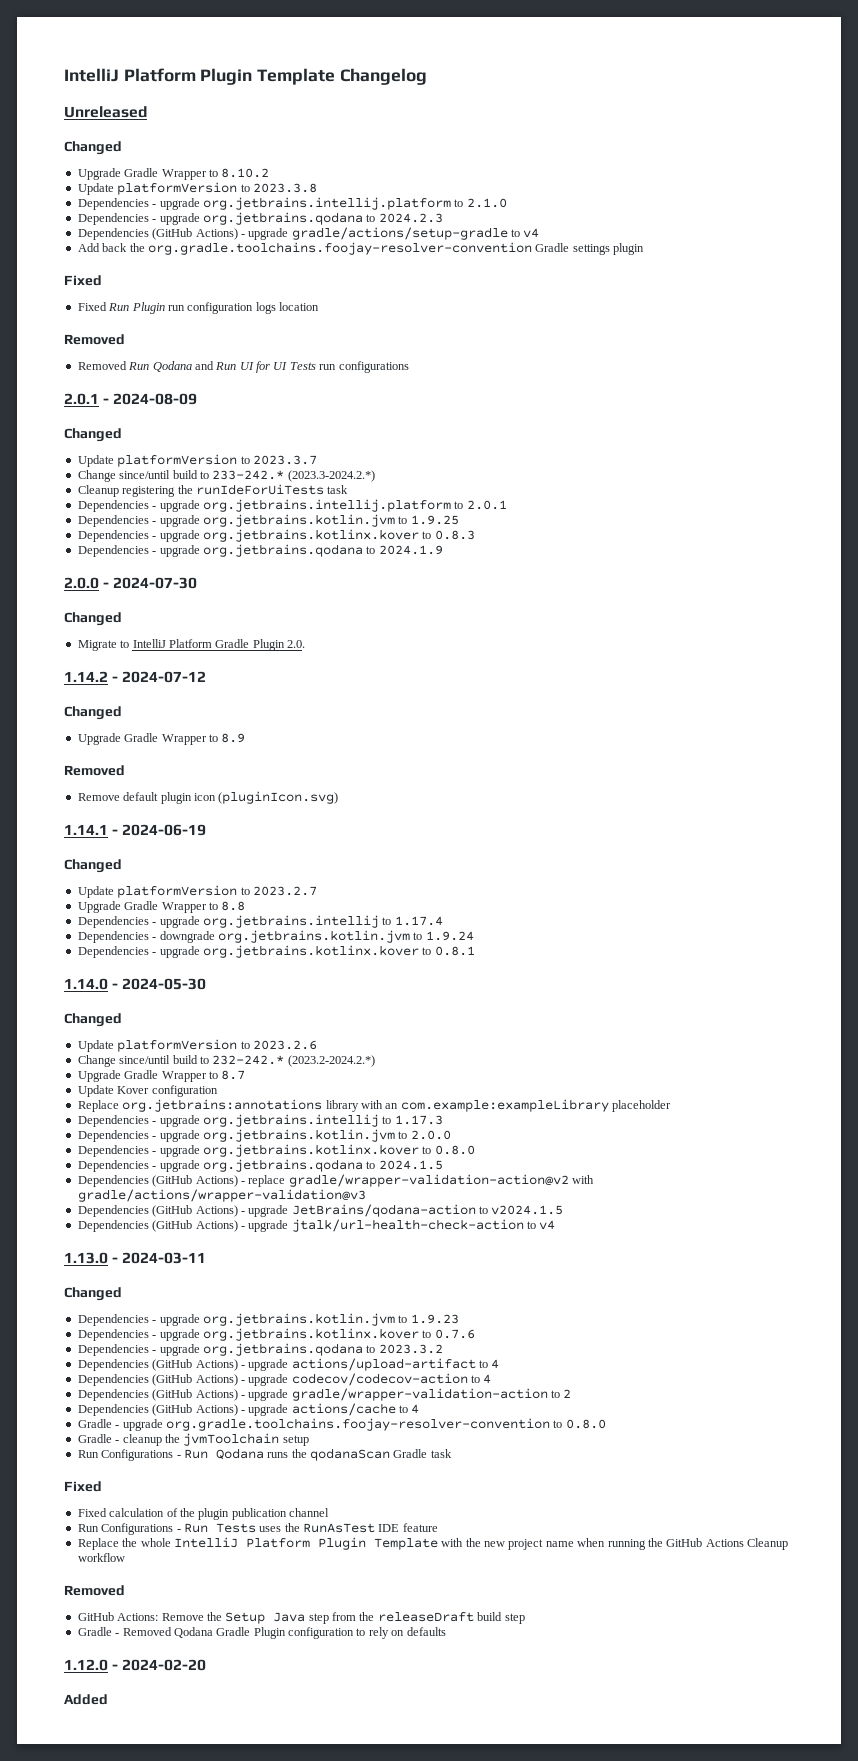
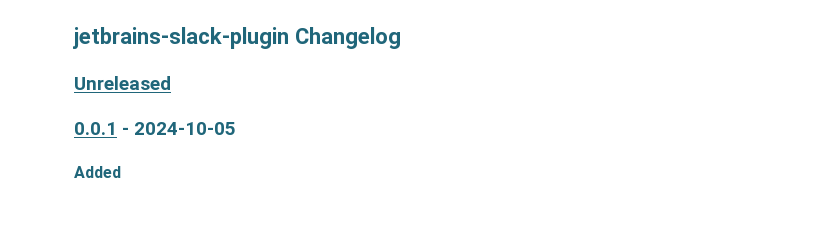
[64,68,427,85] [64,106,147,118] [64,141,122,155] [77,168,270,180] [77,182,317,195] [77,197,507,210] [77,212,443,225] [77,227,540,240] [77,242,644,255] [64,275,102,286] [77,302,319,314] [64,334,125,345] [77,361,409,373] [64,393,198,405] [64,428,122,442] [77,454,317,467] [77,470,375,482] [77,484,349,497] [77,499,507,512] [77,514,459,527] [77,529,475,542] [77,544,443,557] [64,577,198,589] [64,612,122,626] [77,639,305,651] [64,671,207,683] [64,706,122,720] [77,733,246,745] [64,765,125,776] [77,791,339,804] [64,824,207,836] [64,859,122,873] [77,885,317,898] [77,901,246,913] [77,915,443,928] [77,930,474,943] [77,945,475,958] [64,978,207,990] [64,1013,122,1027] [77,1039,317,1052] [77,1055,375,1067] [77,1070,246,1082] [77,1085,218,1097] [77,1099,671,1112] [77,1114,443,1127] [77,1129,451,1142] [77,1144,475,1157] [77,1159,443,1172] [77,1174,594,1187] [77,1189,366,1202] [77,1204,564,1217] [77,1219,556,1232] [64,1252,207,1264] [64,1287,122,1301] [77,1313,459,1326] [77,1328,475,1341] [77,1343,443,1356] [77,1358,500,1371] [77,1373,492,1386] [77,1388,572,1401] [77,1403,420,1416] [77,1418,606,1431] [77,1433,309,1446] [77,1448,452,1461] [64,1481,102,1492] [77,1508,329,1520] [77,1523,438,1535] [77,1537,788,1550] [77,1553,125,1562] [64,1585,125,1596] [77,1612,525,1624] [77,1627,446,1639] [64,1659,207,1671] IntelliJ Platform Plugin Template Changelog // Unreleased // Changed // Upgrade Gradle Wrapper to 8.10.2 // Update platformVersion to 2023.3.8 // Dependencies - upgrade org.jetbrains.intellij.platform to 2.1.0 // Dependencies - upgrade org.jetbrains.qodana to 2024.2.3 // Dependencies (GitHub Actions) - upgrade gradle/actions/setup-gradle to v4 // Add back the org.gradle.toolchains.foojay-resolver-convention Gradle settings plugin // Fixed // Fixed Run Plugin run configuration logs location // Removed // Removed Run Qodana and Run UI for UI Tests run configurations // 2.0.1 - 2024-08-09 // Changed // Update platformVersion to 2023.3.7 // Change since/until build to 233-242.* (2023.3-2024.2.*) // Cleanup registering the runIdeForUiTests task // Dependencies - upgrade org.jetbrains.intellij.platform to 2.0.1 // Dependencies - upgrade org.jetbrains.kotlin.jvm to 1.9.25 // Dependencies - upgrade org.jetbrains.kotlinx.kover to 0.8.3 // Dependencies - upgrade org.jetbrains.qodana to 2024.1.9 // 2.0.0 - 2024-07-30 // Changed // Migrate to IntelliJ Platform Gradle Plugin 2.0. // 1.14.2 - 2024-07-12 // Changed // Upgrade Gradle Wrapper to 8.9 // Removed // Remove default plugin icon (pluginIcon.svg) // 1.14.1 - 2024-06-19 // Changed // Update platformVersion to 2023.2.7 // Upgrade Gradle Wrapper to 8.8 // Dependencies - upgrade org.jetbrains.intellij to 1.17.4 // Dependencies - downgrade org.jetbrains.kotlin.jvm to 1.9.24 // Dependencies - upgrade org.jetbrains.kotlinx.kover to 0.8.1 // 1.14.0 - 2024-05-30 // Changed // Update platformVersion to 2023.2.6 // Change since/until build to 232-242.* (2023.2-2024.2.*) // Upgrade Gradle Wrapper to 8.7 // Update Kover configuration // Replace org.jetbrains:annotations library with an com.example:exampleLibrary placeholder // Dependencies - upgrade org.jetbrains.intellij to 1.17.3 // Dependencies - upgrade org.jetbrains.kotlin.jvm to 2.0.0 // Dependencies - upgrade org.jetbrains.kotlinx.kover to 0.8.0 // Dependencies - upgrade org.jetbrains.qodana to 2024.1.5 // Dependencies (GitHub Actions) - replace gradle/wrapper-validation-action@v2 with gradle/actions/wrapper-validation@v3 // Dependencies (GitHub Actions) - upgrade JetBrains/qodana-action to v2024.1.5 // Dependencies (GitHub Actions) - upgrade jtalk/url-health-check-action to v4 // 1.13.0 - 2024-03-11 // Changed // Dependencies - upgrade org.jetbrains.kotlin.jvm to 1.9.23 // Dependencies - upgrade org.jetbrains.kotlinx.kover to 0.7.6 // Dependencies - upgrade org.jetbrains.qodana to 2023.3.2 // Dependencies (GitHub Actions) - upgrade actions/upload-artifact to 4 // Dependencies (GitHub Actions) - upgrade codecov/codecov-action to 4 // Dependencies (GitHub Actions) - upgrade gradle/wrapper-validation-action to 2 // Dependencies (GitHub Actions) - upgrade actions/cache to 4 // Gradle - upgrade org.gradle.toolchains.foojay-resolver-convention to 0.8.0 // Gradle - cleanup the jvmToolchain setup // Run Configurations - Run Qodana runs the qodanaScan Gradle task // Fixed // Fixed calculation of the plugin publication channel // Run Configurations - Run Tests uses the RunAsTest IDE feature // Replace the whole IntelliJ Platform Plugin Template with the new project name when running the GitHub Actions Cleanup workflow // Removed // GitHub Actions: Remove the Setup Java step from the releaseDraft build step // Gradle - Removed Qodana Gradle Plugin configuration to rely on defaults // 1.12.0 - 2024-02-20 -> [73,27,401,49] [74,76,171,90] [74,122,237,135] jetbrains-slack-plugin Changelog // Unreleased // 0.0.1 - 2024-10-05

